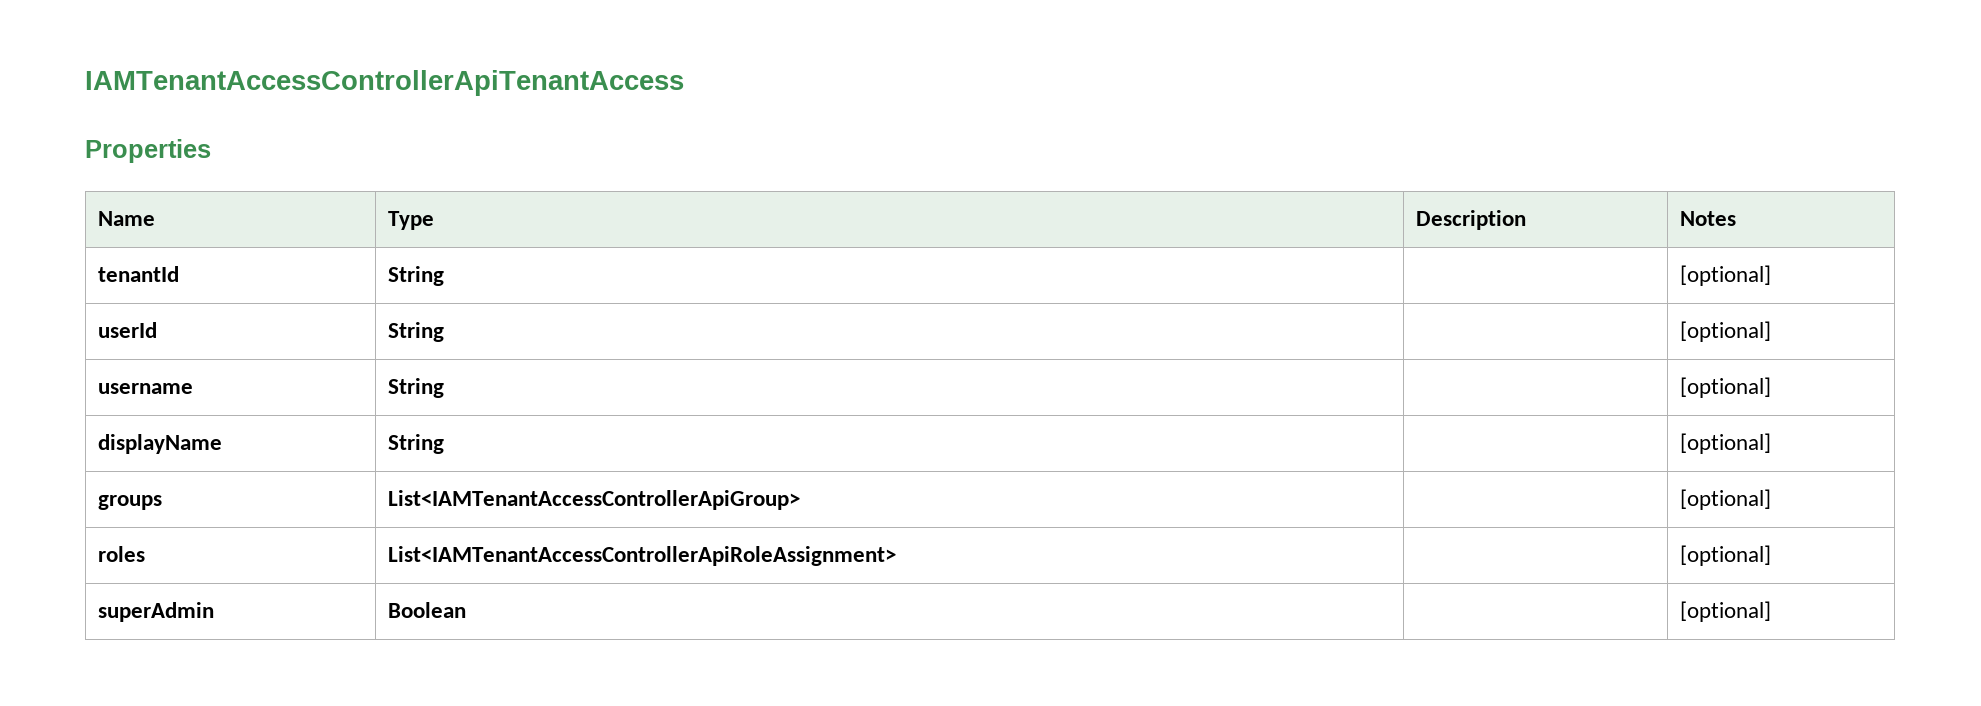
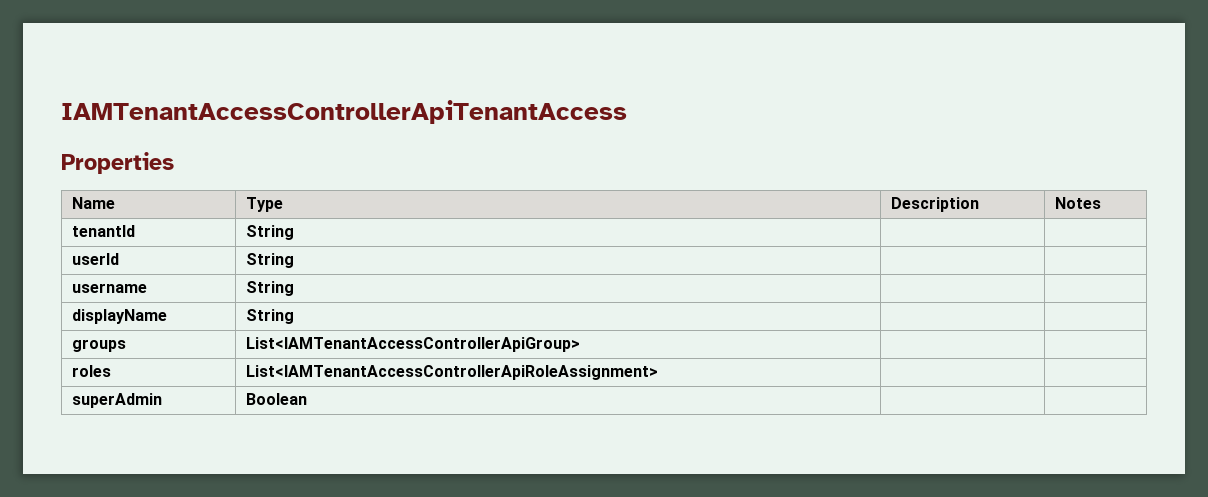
[1680,265,1772,286] [optional] -> (294, 232) none
[1680,321,1772,342] [optional] -> (294, 260) none
[1680,377,1772,398] [optional] -> (294, 288) none
[1680,433,1772,454] [optional] -> (294, 316) none
[1680,489,1772,510] [optional] -> (580, 344) none
[1680,545,1772,566] [optional] -> (658, 372) none
[1680,601,1772,622] [optional] -> (307, 399) none

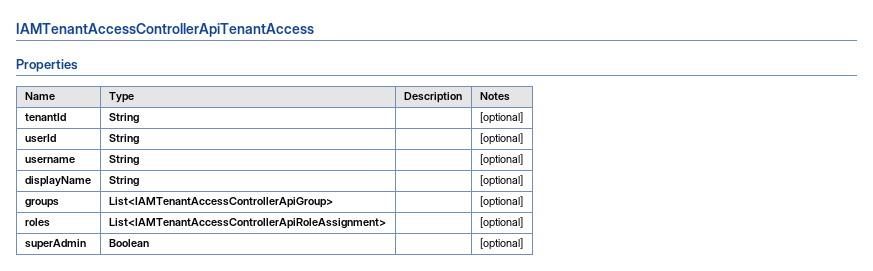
(294, 232) none -> [479,112,523,124] [optional]
(294, 260) none -> [479,133,523,145] [optional]
(294, 288) none -> [479,154,523,166] [optional]
(294, 316) none -> [479,175,523,187] [optional]
(580, 344) none -> [479,196,523,208] [optional]
(658, 372) none -> [479,217,523,229] [optional]
(307, 399) none -> [479,238,523,250] [optional]

